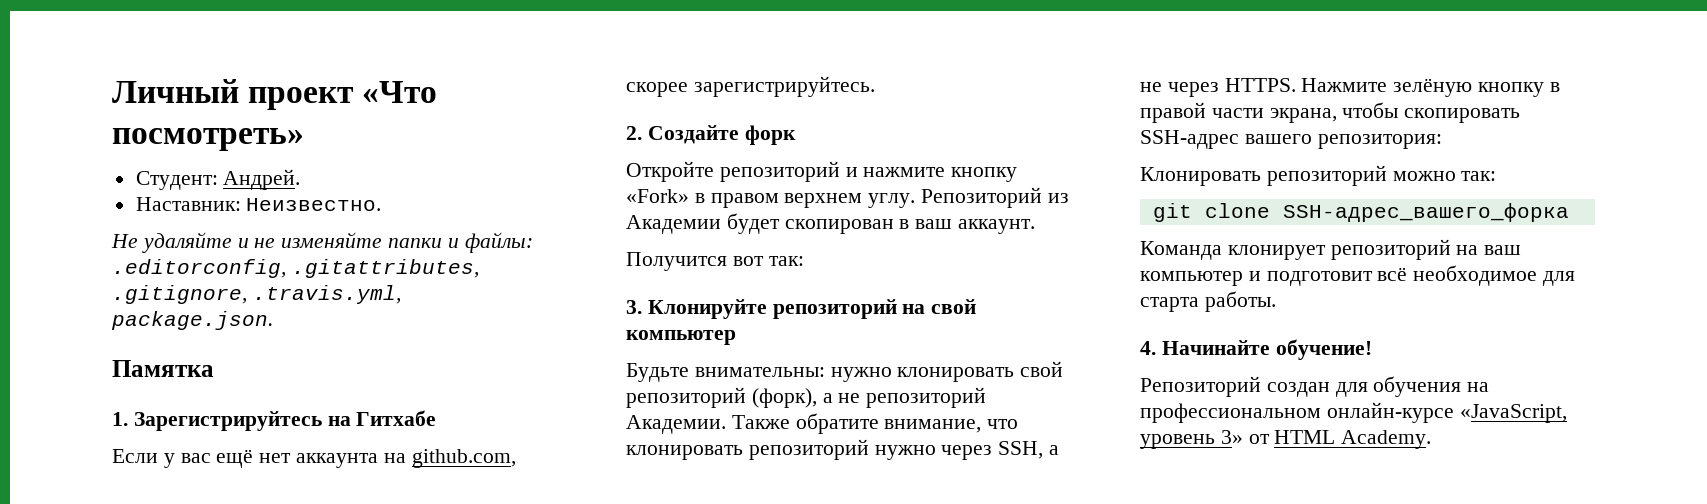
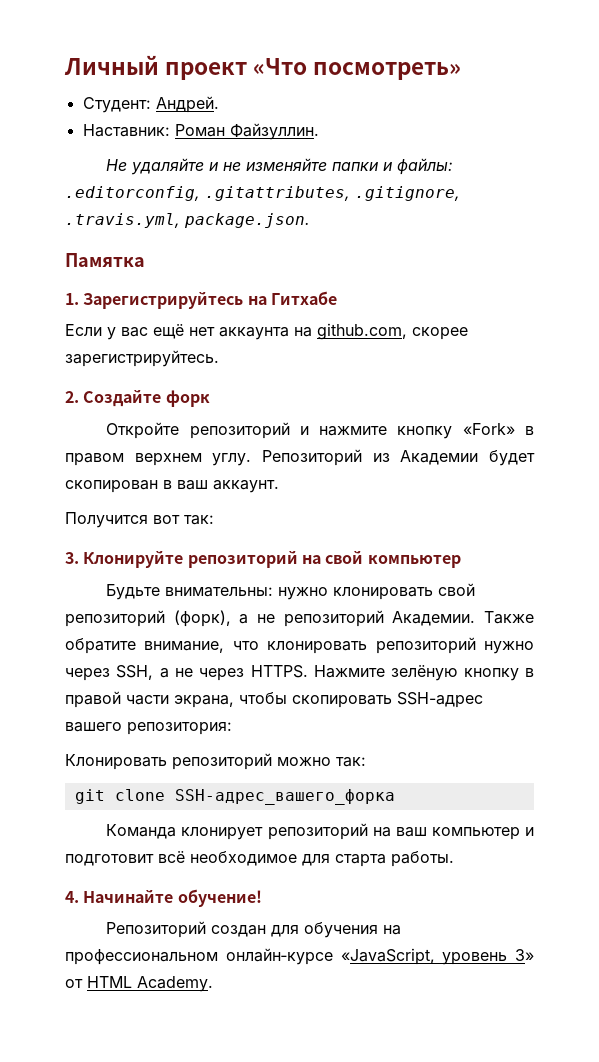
[246,198,382,211] Неизвестно. -> [174,123,319,140] Роман Файзуллин.

